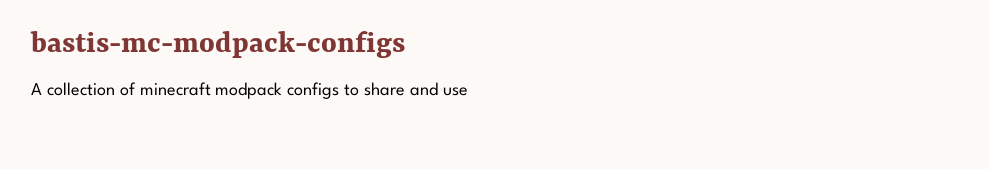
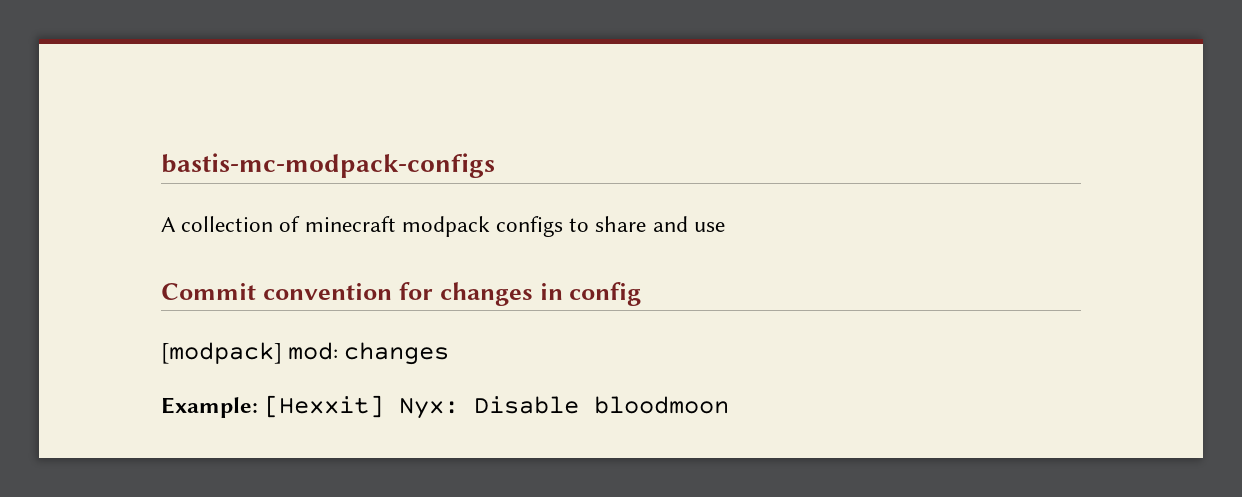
(468, 91) none -> [161,282,642,306] [161,342,450,365] [161,395,730,419] // Commit convention for changes in config // [modpack] mod: changes // Example: [Hexxit] Nyx: Disable bloodmoon

